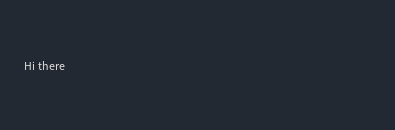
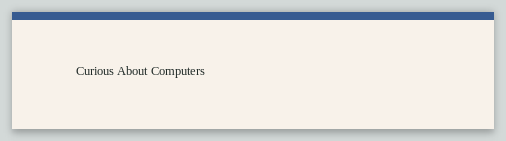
[24,61,66,70] Hi there -> [76,66,205,78] Curious About Computers

